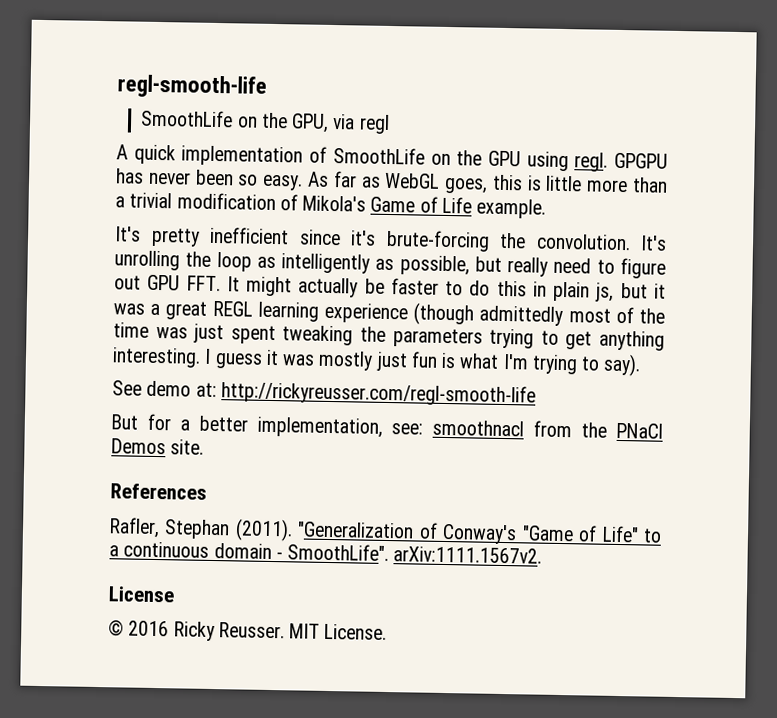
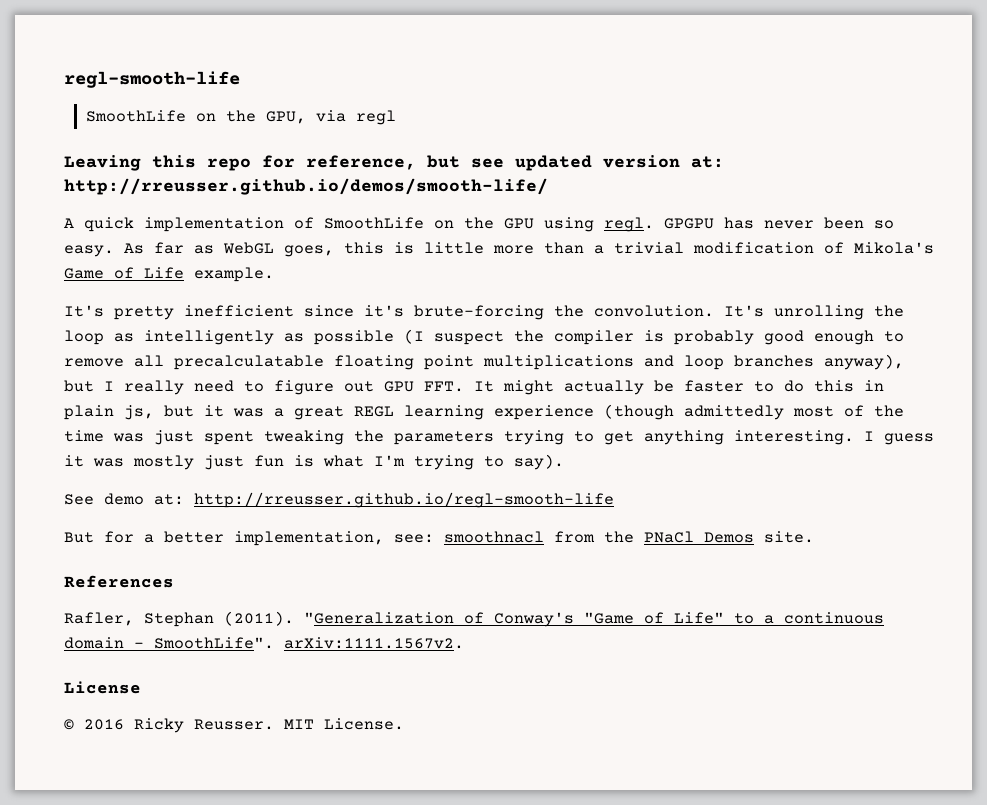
(390, 124) none -> [64,155,724,171] [64,178,548,195] // Leaving this repo for reference, but see updated version at: http://rreusser.github.io/demos/smooth-life/
[399,255,502,276] possible, but -> [314,329,904,345] [64,354,904,370] [64,380,114,392] possible (I suspect the compiler is probably good enough to remove all precalculatable floating point multiplications and loop branches anyway), but I
[220,381,536,407] http://rickyreusser.com/regl-smooth-life -> [194,492,614,508] http://rreusser.github.io/regl-smooth-life

